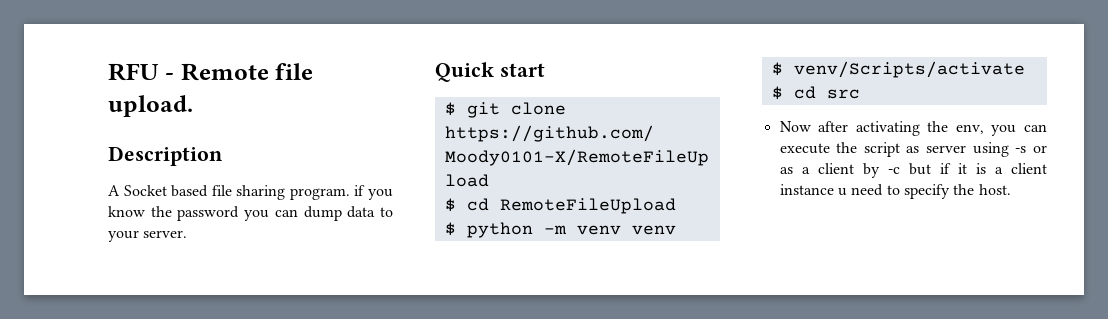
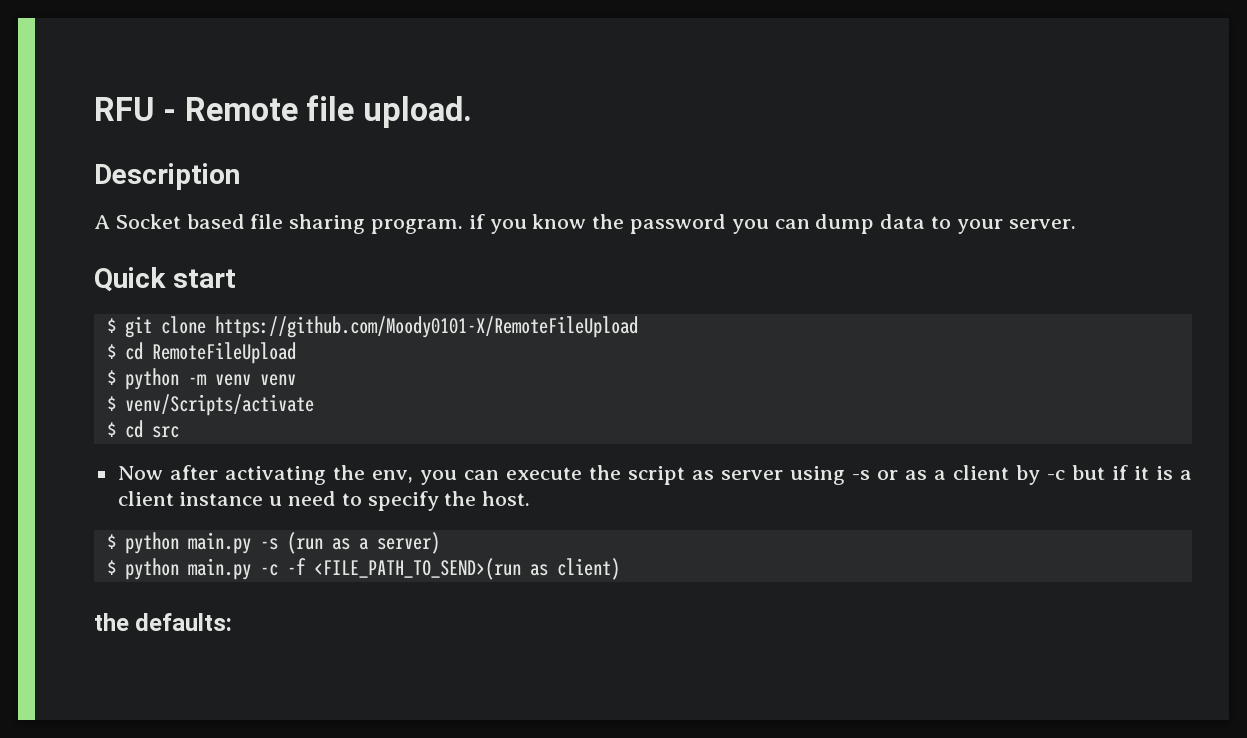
(1011, 189) none -> [106,532,440,554] [106,558,620,580] [94,613,233,631] // $ python main.py -s (run as a server) // $ python main.py -c -f <FILE_PATH_TO_SEND>(run as client) // the defaults:

